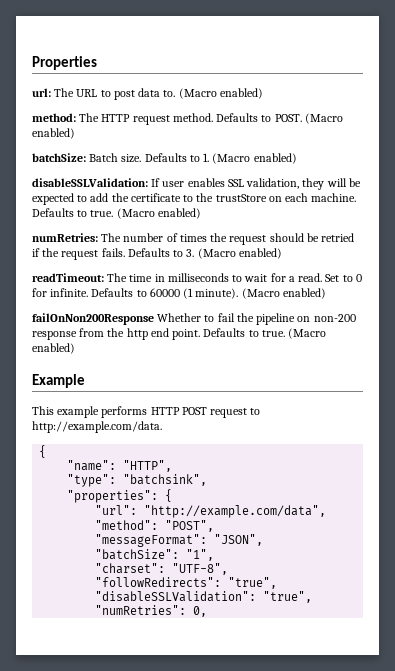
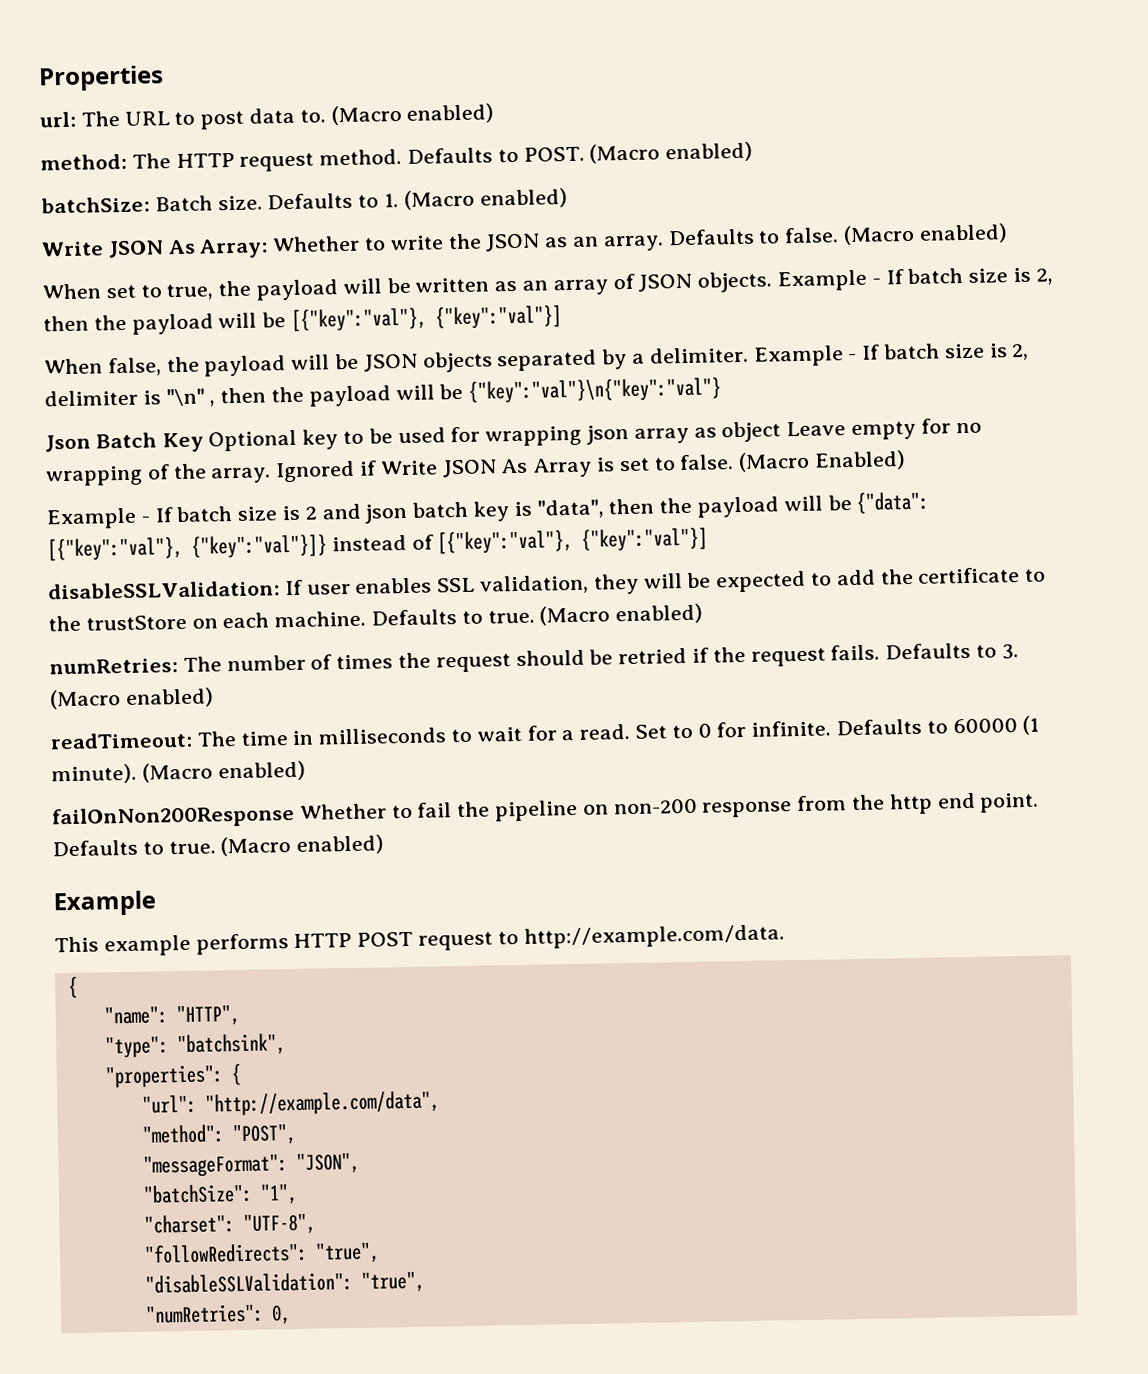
(297, 158) none -> [42,223,1008,259] [42,267,1053,301] [43,304,563,335] [44,343,1030,377] [44,376,722,407] [45,418,982,453] [46,450,907,487] [46,490,930,530] [47,526,709,562] // Write JSON As Array: Whether to write the JSON as an array. Defaults to false. (Macro enabled) // When set to true, the payload will be written as an array of JSON objects. Example - If batch size is 2, then the payload will be [{"key":"val"}, {"key":"val"}] // When false, the payload will be JSON objects separated by a delimiter. Example - If batch size is 2, delimiter is "\n" , then the payload will be {"key":"val"}\n{"key":"val"} // Json Batch Key Optional key to be used for wrapping json array as object Leave empty for no wrapping of the array. Ignored if Write JSON As Array is set to false. (Macro Enabled) // Example - If batch size is 2 and json batch key is "data", then the payload will be {"data": [{"key":"val"}, {"key":"val"}]} instead of [{"key":"val"}, {"key":"val"}]

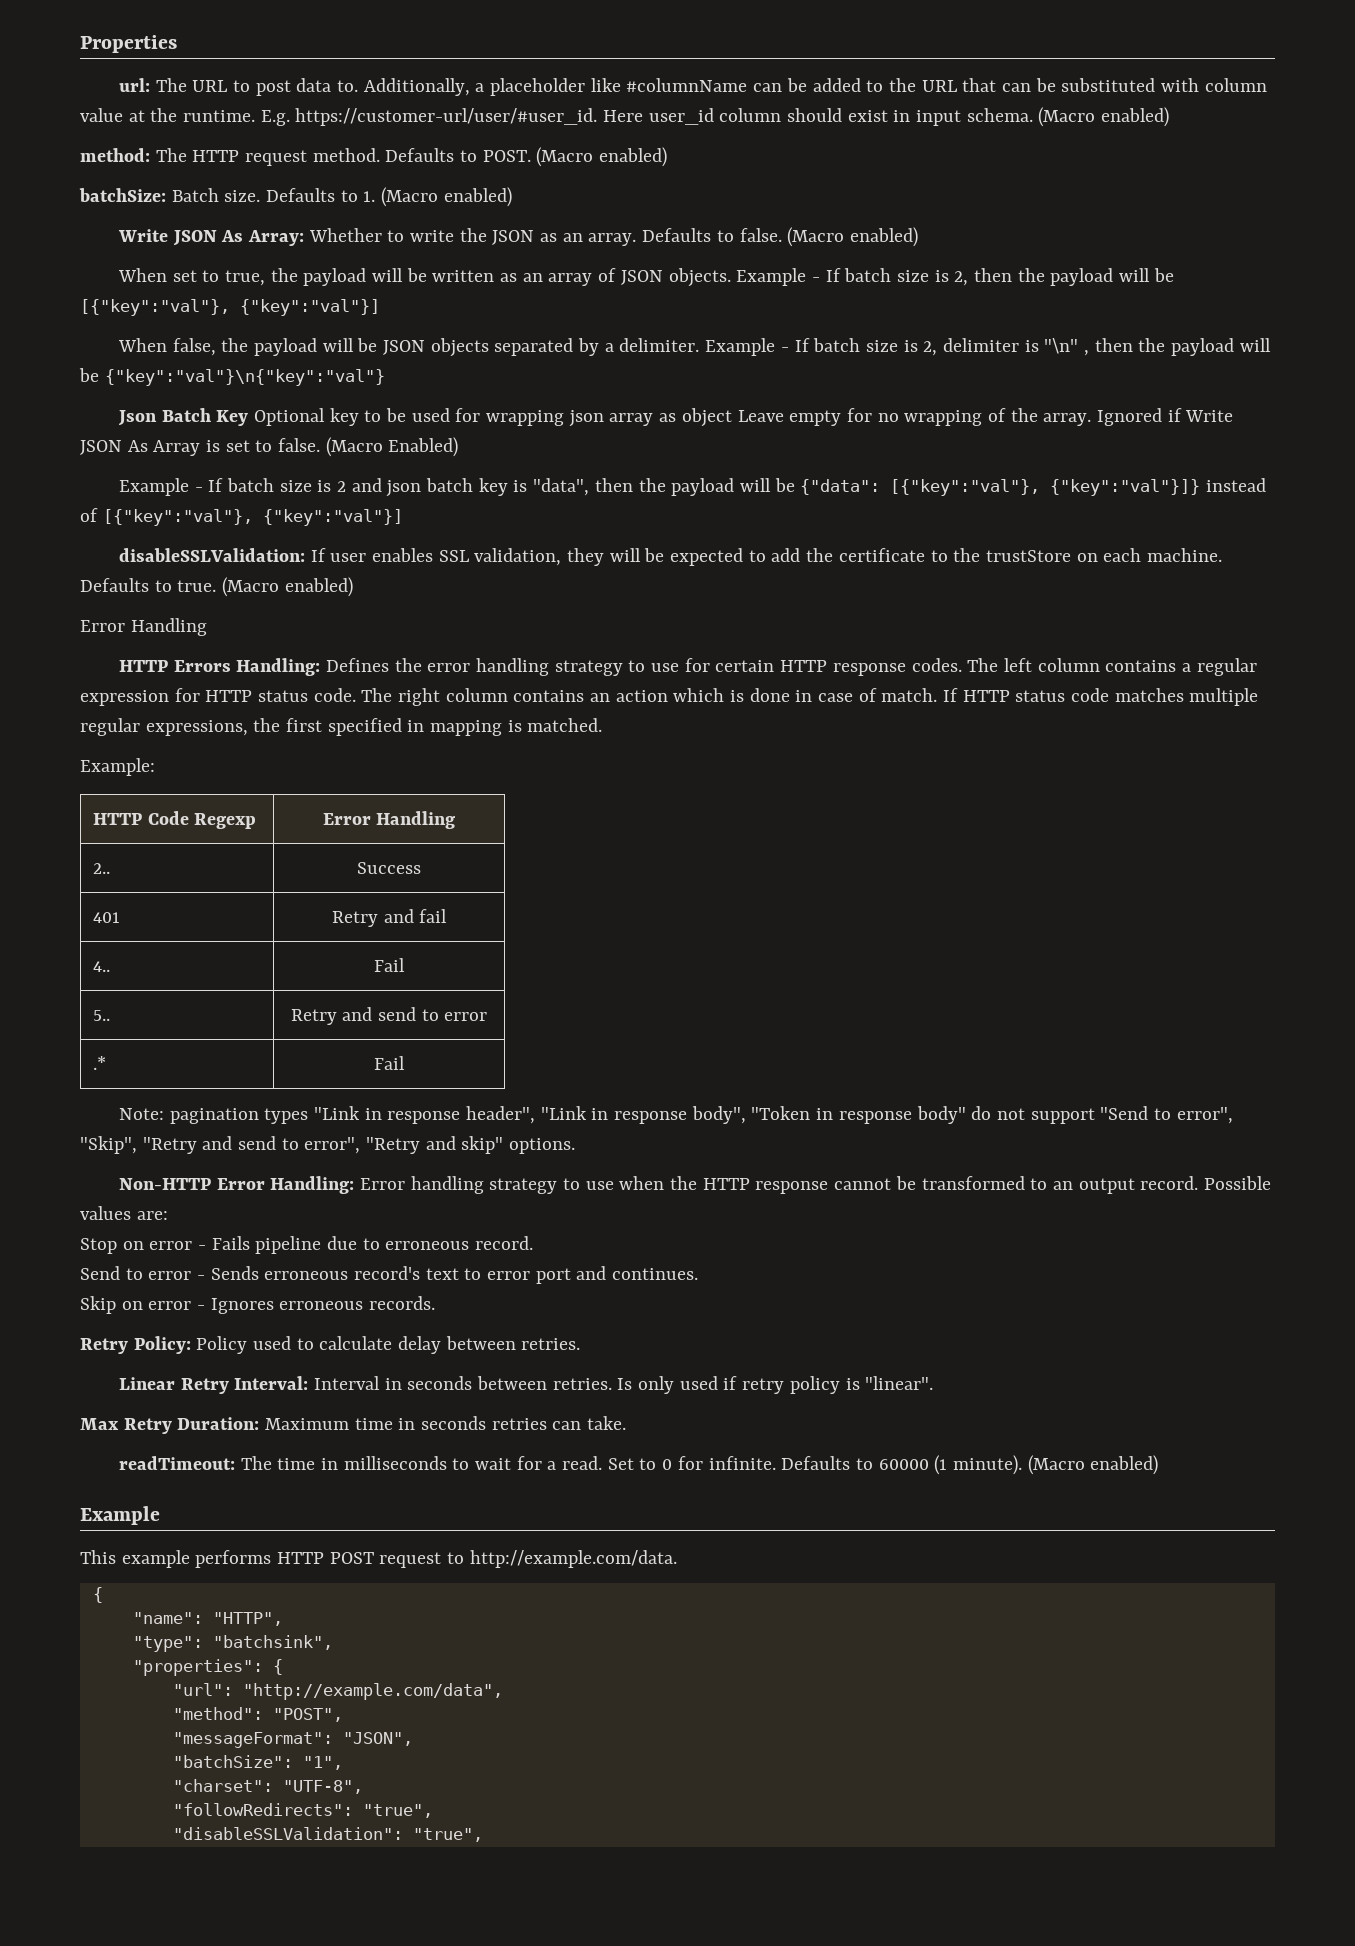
(326, 116) none -> [363,78,1267,96] [80,108,1033,126] Additionally, a placeholder like #columnName can be added to the URL that can be substituted with column value at the runtime. E.g. https://customer-url/user/#user_id. Here user_id column should exist in input schema.
[49,642,1019,675] [49,687,214,710] numRetries: The number of times the request should be retried if the request fails. Defaults to 3. (Macro enabled) -> [80,618,207,636] [119,658,1257,676] [80,688,1259,706] [80,718,603,736] [80,758,155,776] [93,811,257,829] [322,811,456,829] [93,863,111,874] [357,862,421,874] [93,912,121,923] [331,909,448,927] [93,961,111,972] [374,958,405,972] [93,1010,111,1021] [290,1007,488,1025] [93,1056,107,1070] [374,1056,405,1070] [119,1106,1233,1124] [80,1136,576,1154] [119,1176,1271,1194] [80,1206,168,1220] [80,1236,534,1254] [80,1266,699,1284] [80,1296,436,1314] [80,1336,581,1354] [119,1376,934,1394] [80,1416,627,1434] Error Handling // HTTP Errors Handling: Defines the error handling strategy to use for certain HTTP response codes. The left column contains a regular expression for HTTP status code. The right column contains an action which is done in case of match. If HTTP status code matches multiple regular expressions, the first specified in mapping is matched. // Example: // HTTP Code Regexp | Error Handling // 2.. | Success // 401 | Retry and fail // 4.. | Fail // 5.. | Retry and send to error // .* | Fail // Note: pagination types "Link in response header", "Link in response body", "Token in response body" do not support "Send to error", "Skip", "Retry and send to error", "Retry and skip" options. // Non-HTTP Error Handling: Error handling strategy to use when the HTTP response cannot be transformed to an output record. Possible values are: // Stop on error - Fails pipeline due to erroneous record. // Send to error - Sends erroneous record's text to error port and continues. // Skip on error - Ignores erroneous records. // Retry Policy: Policy used to calculate delay between retries. // Linear Retry Interval: Interval in seconds between retries. Is only used if retry policy is "linear". // Max Retry Duration: Maximum time in seconds retries can take.
[52,792,1040,830] [52,834,385,857] // failOnNon200Response Whether to fail the pipeline on non-200 response from the http end point. Defaults to true. (Macro enabled) -> (1159, 1465) none
[144,1303,291,1325] // "numRetries": 0, -> (483, 1835) none

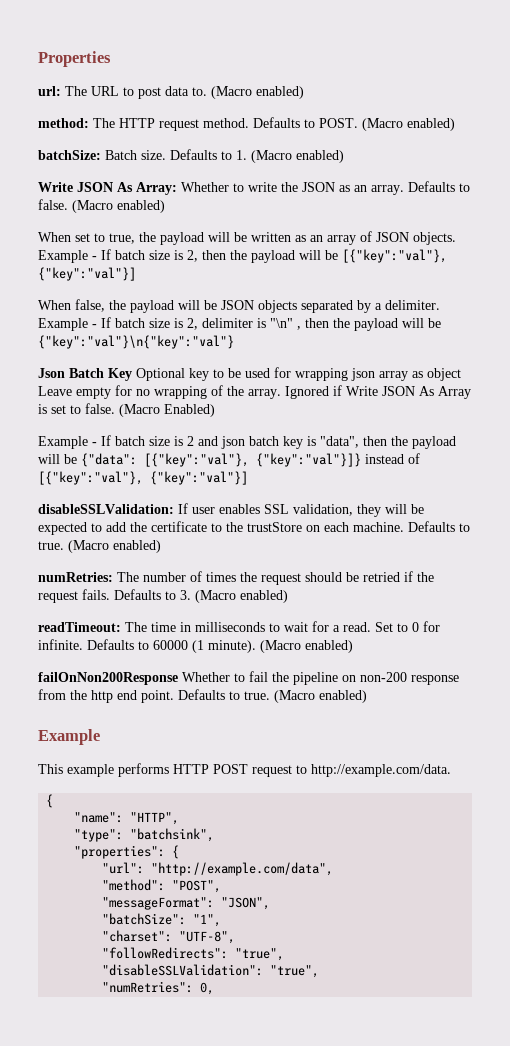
[363,78,1267,96] [80,108,1033,126] Additionally, a placeholder like #columnName can be added to the URL that can be substituted with column value at the runtime. E.g. https://customer-url/user/#user_id. Here user_id column should exist in input schema. -> (207, 91) none
[80,618,207,636] [119,658,1257,676] [80,688,1259,706] [80,718,603,736] [80,758,155,776] [93,811,257,829] [322,811,456,829] [93,863,111,874] [357,862,421,874] [93,912,121,923] [331,909,448,927] [93,961,111,972] [374,958,405,972] [93,1010,111,1021] [290,1007,488,1025] [93,1056,107,1070] [374,1056,405,1070] [119,1106,1233,1124] [80,1136,576,1154] [119,1176,1271,1194] [80,1206,168,1220] [80,1236,534,1254] [80,1266,699,1284] [80,1296,436,1314] [80,1336,581,1354] [119,1376,934,1394] [80,1416,627,1434] Error Handling // HTTP Errors Handling: Defines the error handling strategy to use for certain HTTP response codes. The left column contains a regular expression for HTTP status code. The right column contains an action which is done in case of match. If HTTP status code matches multiple regular expressions, the first specified in mapping is matched. // Example: // HTTP Code Regexp | Error Handling // 2.. | Success // 401 | Retry and fail // 4.. | Fail // 5.. | Retry and send to error // .* | Fail // Note: pagination types "Link in response header", "Link in response body", "Token in response body" do not support "Send to error", "Skip", "Retry and send to error", "Retry and skip" options. // Non-HTTP Error Handling: Error handling strategy to use when the HTTP response cannot be transformed to an output record. Possible values are: // Stop on error - Fails pipeline due to erroneous record. // Send to error - Sends erroneous record's text to error port and continues. // Skip on error - Ignores erroneous records. // Retry Policy: Policy used to calculate delay between retries. // Linear Retry Interval: Interval in seconds between retries. Is only used if retry policy is "linear". // Max Retry Duration: Maximum time in seconds retries can take. -> [38,571,434,585] [38,589,288,603] numRetries: The number of times the request should be retried if the request fails. Defaults to 3. (Macro enabled)
(1159, 1465) none -> [38,671,459,685] [38,689,367,703] // failOnNon200Response Whether to fail the pipeline on non-200 response from the http end point. Defaults to true. (Macro enabled)
(483, 1835) none -> [102,981,215,995] // "numRetries": 0,

